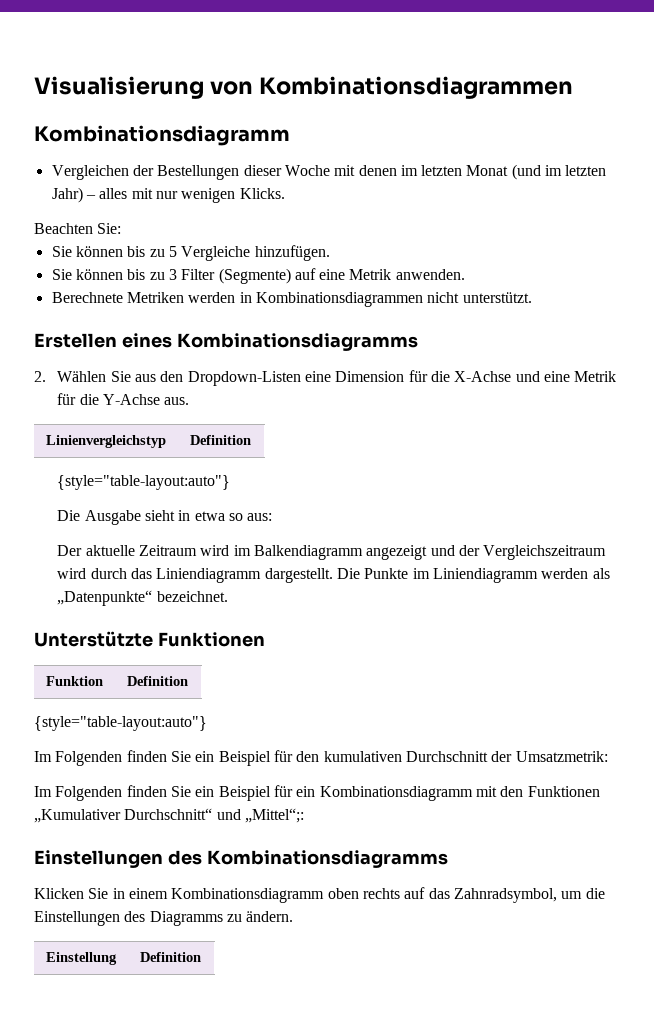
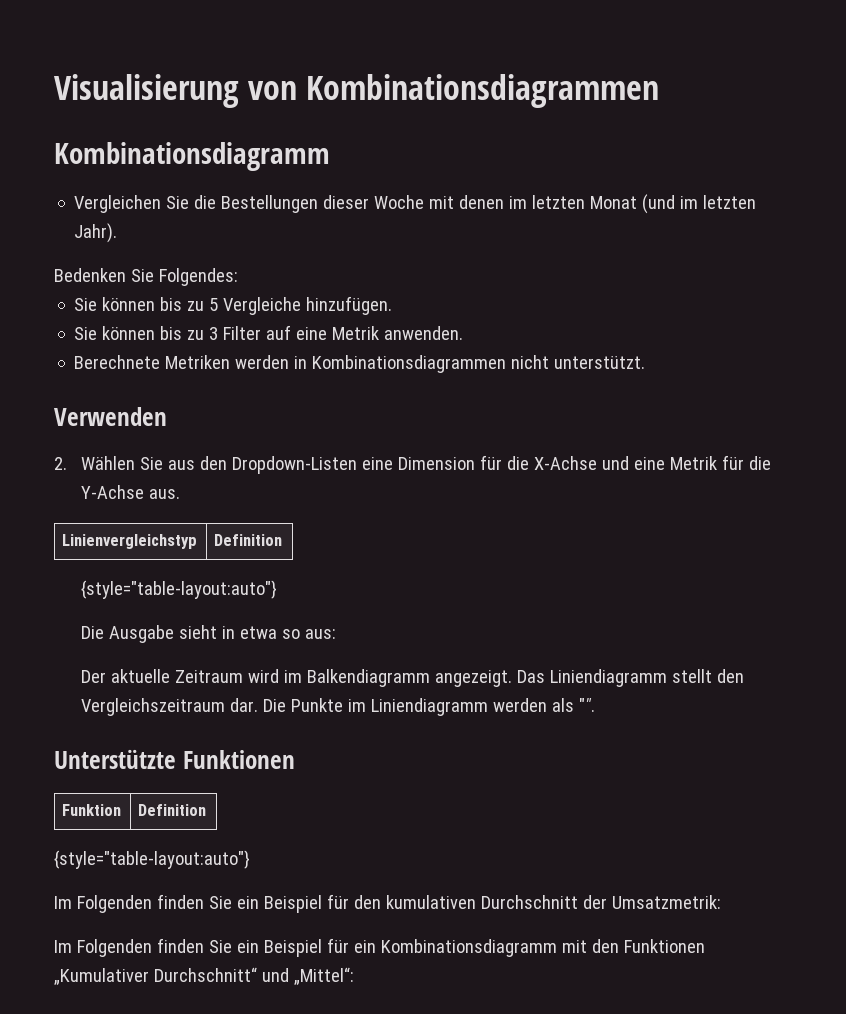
[132,165,154,176] der -> [166,195,217,209] Sie die
[51,187,285,203] [34,223,122,234] Jahr) – alles mit nur wenigen Klicks. // Beachten Sie: -> [74,223,118,243] [54,268,238,286] Jahr). // Bedenken Sie Folgendes:
[218,268,291,284] (Segmente) -> (262, 333) none
[34,333,418,351] Erstellen eines Kombinationsdiagramms -> [54,407,167,426] Verwenden
[366,545,607,560] [57,568,333,583] angezeigt und der Vergleichszeitraum wird durch das Liniendiagramm dargestellt. -> [435,669,745,687] [81,698,259,716] angezeigt. Das Liniendiagramm stellt den Vergleichszeitraum dar.
[57,590,228,606] „Datenpunkte“ bezeichnet. -> [579,698,596,712] "".
[244,808,304,823] [34,850,448,868] [34,887,605,903] [34,911,294,926] [45,952,117,965] [139,952,201,962] „Mittel“;: // Einstellungen des Kombinationsdiagramms // Klicken Sie in einem Kombinationsdiagramm oben rechts auf das Zahnradsymbol, um die Einstellungen des Diagramms zu ändern. // Einstellung | Definition -> [293,967,354,985] „Mittel“:

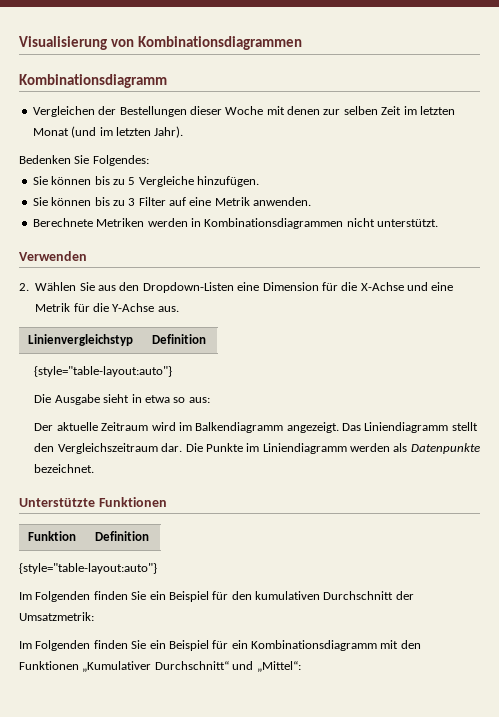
[166,195,217,209] Sie die -> [98,106,117,115] der
(505, 202) none -> [323,106,402,115] zur selben Zeit
[579,698,596,712] "". -> [410,443,480,454] [34,464,95,473] Datenpunkte bezeichnet.

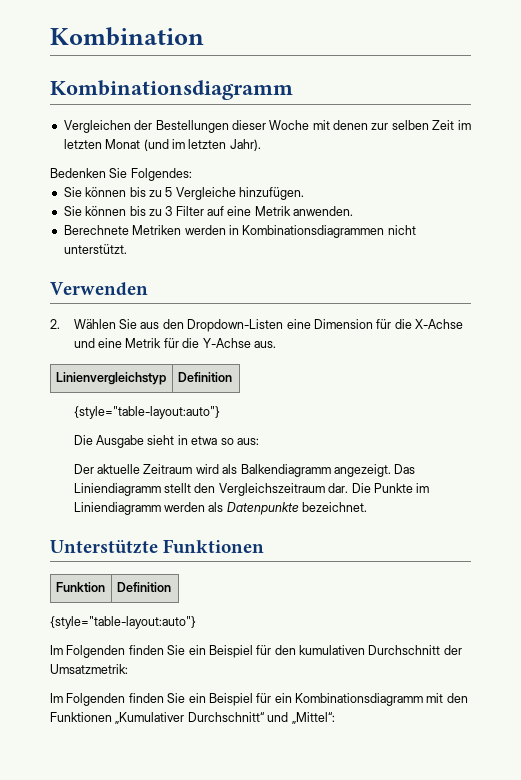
[19,36,303,50] Visualisierung von Kombinationsdiagrammen -> [50,27,204,46] Kombination
[178,422,192,431] im -> [222,464,238,474] als

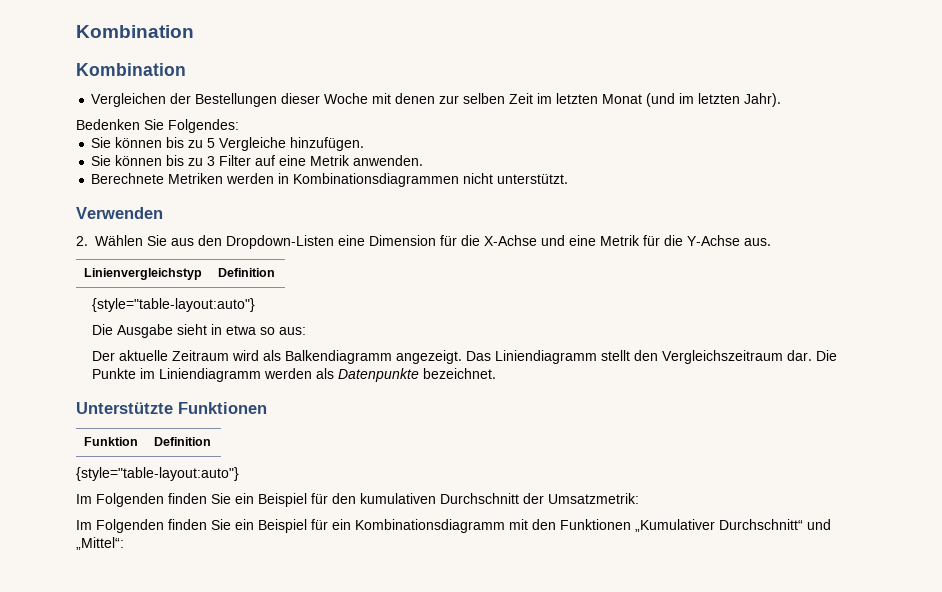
[50,27,204,46] [50,80,293,100] Kombination // Kombinationsdiagramm -> [76,25,194,38] [76,63,186,76] Kombination // Kombination

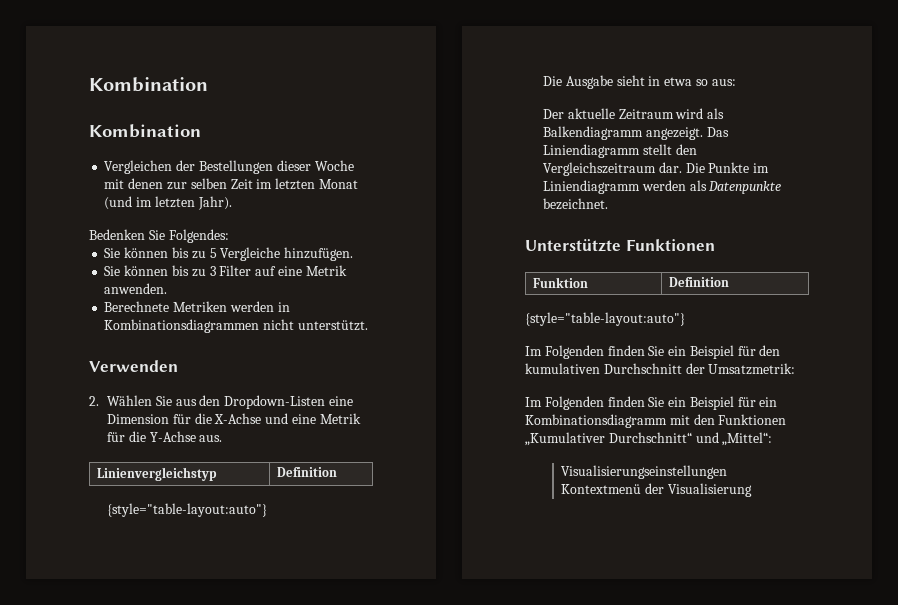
(124, 543) none -> [561,465,728,479] [561,483,752,497] // Visualisierungseinstellungen Kontextmenü der Visualisierung

